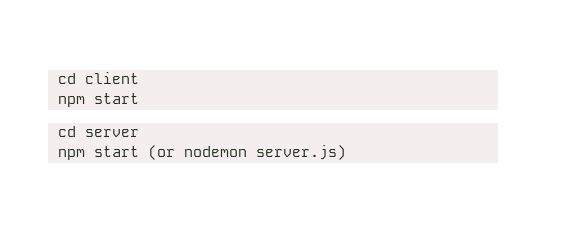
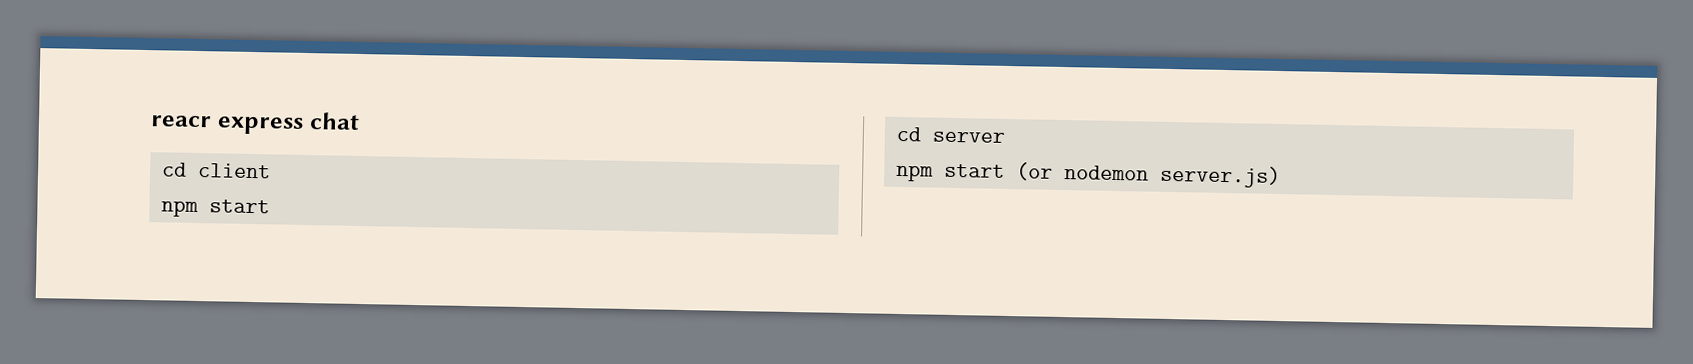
(57, 78) none -> [150,112,360,135] reacr express chat //

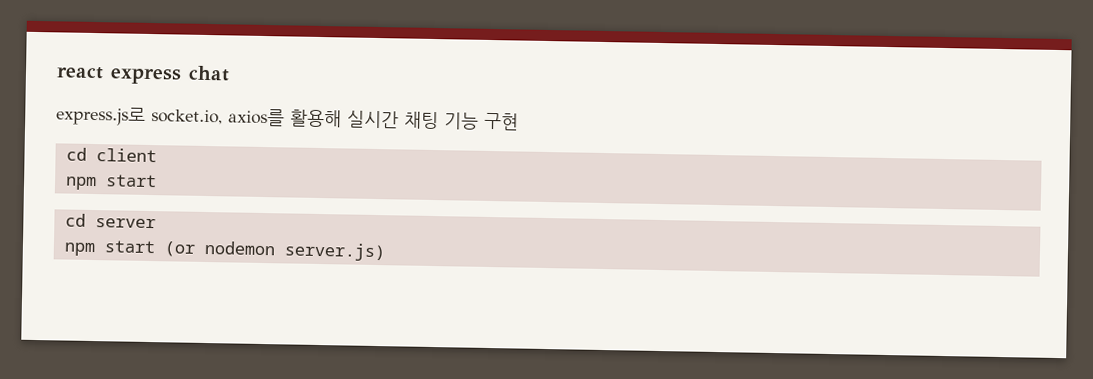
[150,115,212,128] reacr -> [56,66,104,80] react
(360, 121) none -> [56,106,519,131] // express.js로 socket.io, axios를 활용해 실시간 채팅 기능 구현

